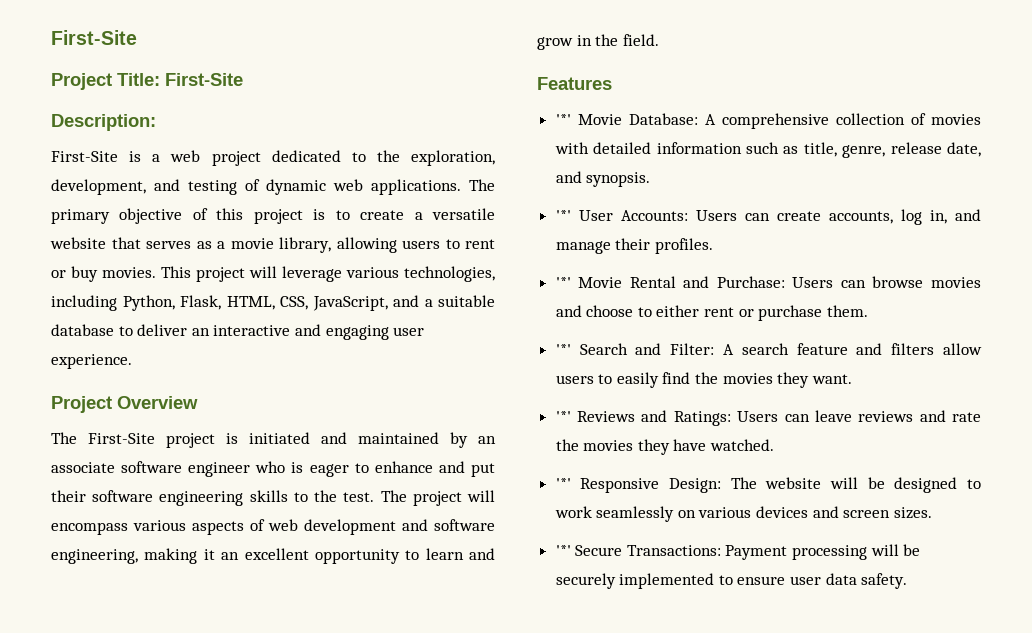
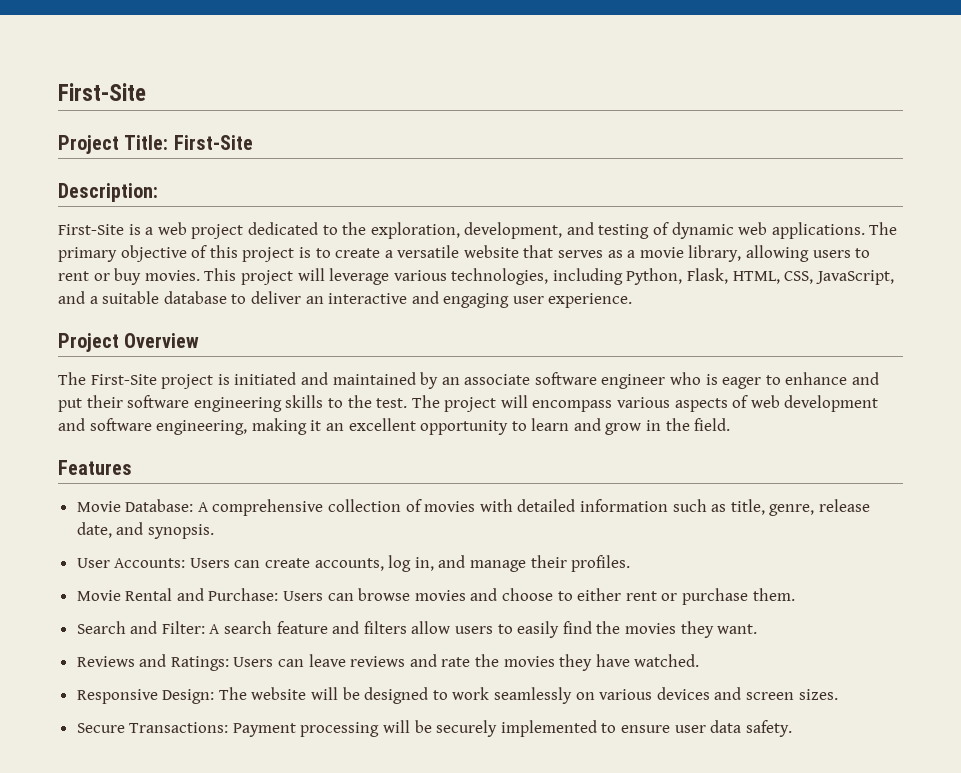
[555,114,571,125] '*' -> (132, 467) none
[555,210,571,221] '*' -> (214, 531) none
[555,277,571,288] '*' -> (631, 563) none
[555,344,571,355] '*' -> (795, 594) none
[555,411,571,422] '*' -> (758, 629) none
[555,478,571,489] '*' -> (700, 660) none
[555,545,571,556] '*' -> (838, 694) none

